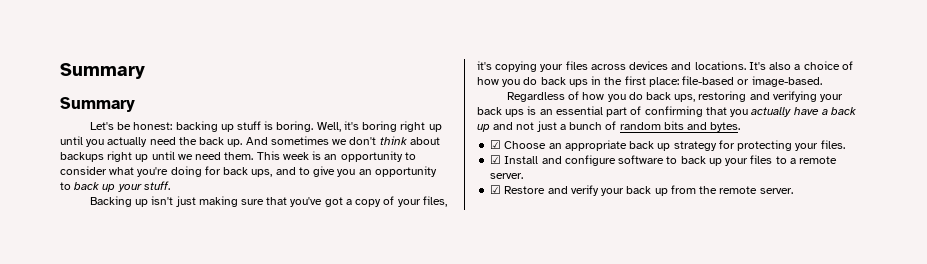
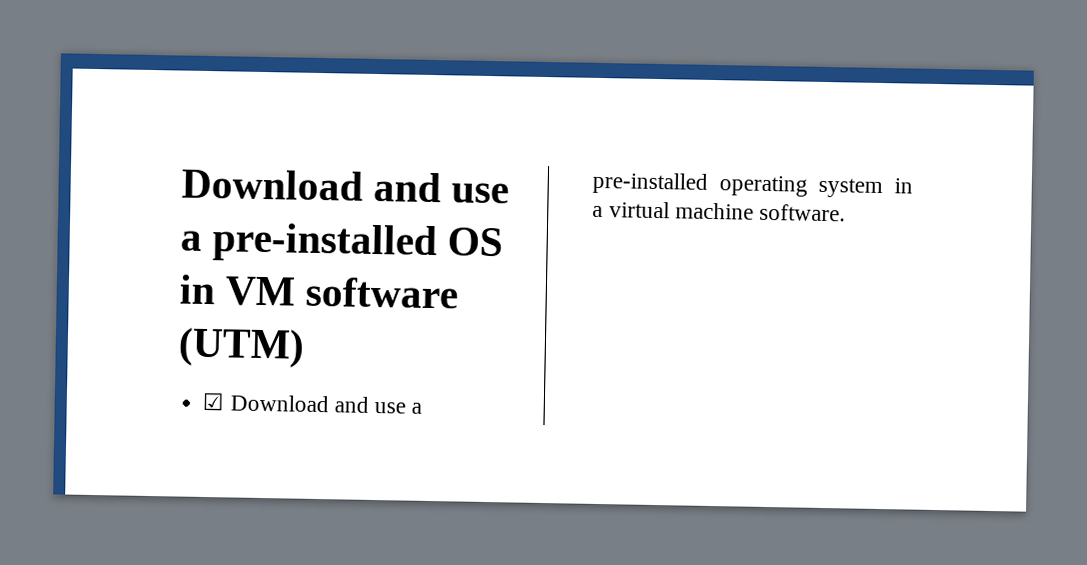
[60,63,145,79] [60,97,135,112] [89,121,442,132] [60,136,440,147] [60,151,416,162] [60,166,437,177] [60,181,170,192] [89,196,447,207] [477,61,853,72] [477,76,822,87] [506,91,844,102] [477,106,857,117] [477,121,741,132] [490,140,845,151] [490,155,838,166] [490,173,524,179] [490,185,793,196] Summary // Summary // Let's be honest: backing up stuff is boring. Well, it's boring right up until you actually need the back up. And sometimes we don't think about backups right up until we need them. This week is an opportunity to consider what you're doing for back ups, and to give you an opportunity to back up your stuff. // Backing up isn't just making sure that you've got a copy of your files, it's copying your files across devices and locations. It's also a choice of how you do back ups in the first place: file-based or image-based. // Regardless of how you do back ups, restoring and verifying your back ups is an essential part of confirming that you actually have a back up and not just a bunch of random bits and bytes. // ☑ Choose an appropriate back up strategy for protecting your files. // ☑ Install and configure software to back up your files to a remote server. // ☑ Restore and verify your back up from the remote server. -> [181,168,510,204] [180,222,504,265] [179,274,460,309] [178,327,305,368] [202,392,423,414] [592,171,913,199] [592,201,846,222] Download and use a pre-installed OS in VM software (UTM) // ☑ Download and use a pre-installed operating system in a virtual machine software.

